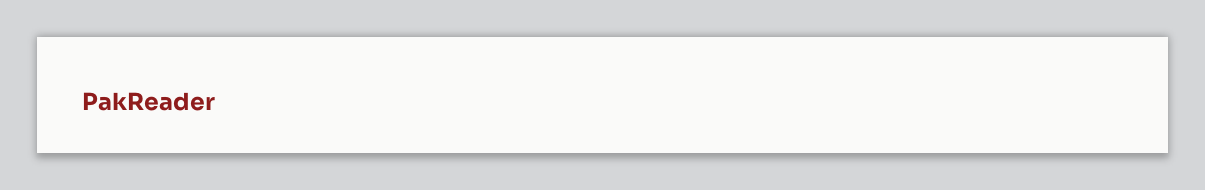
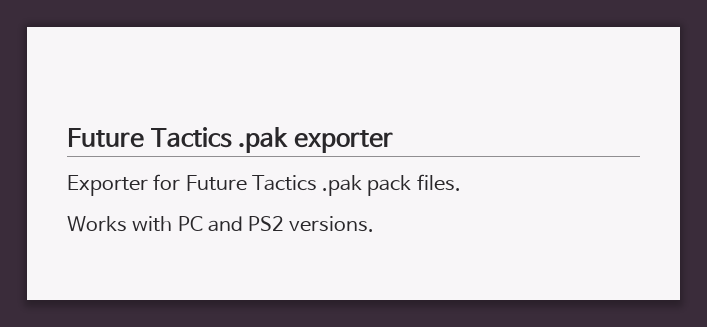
[82,92,215,111] PakReader -> [67,127,393,153] [67,174,461,196] [67,216,375,232] Future Tactics .pak exporter // Exporter for Future Tactics .pak pack files. // Works with PC and PS2 versions.

